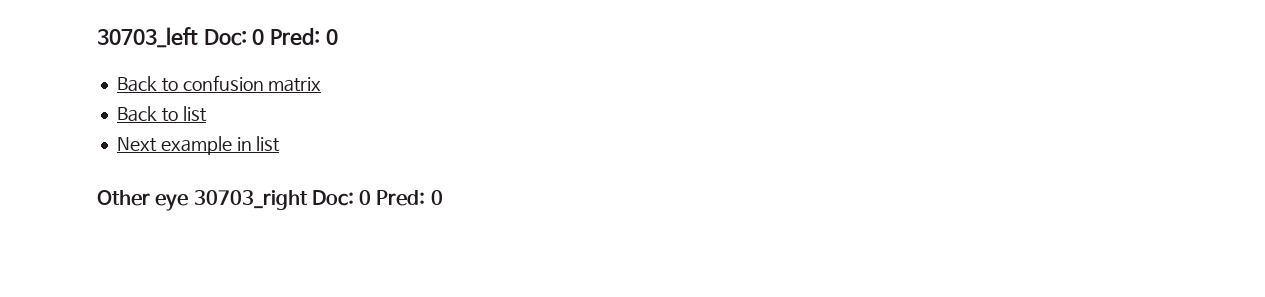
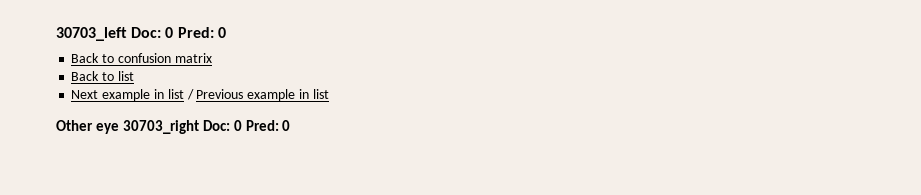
(281, 144) none -> [186,89,329,101] / Previous example in list

